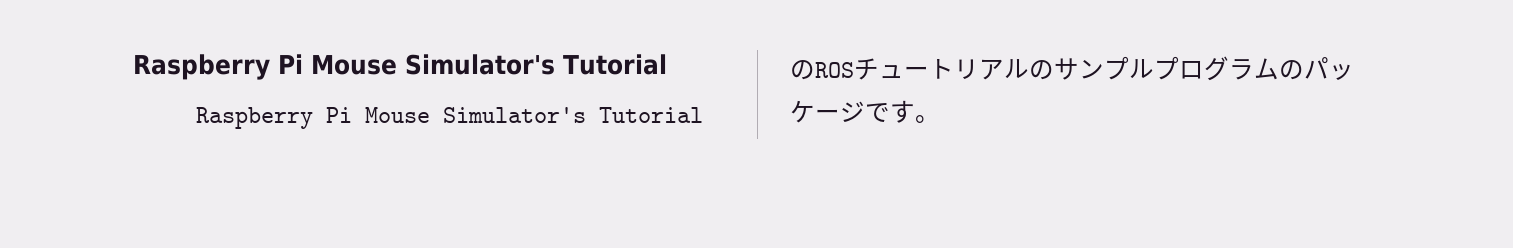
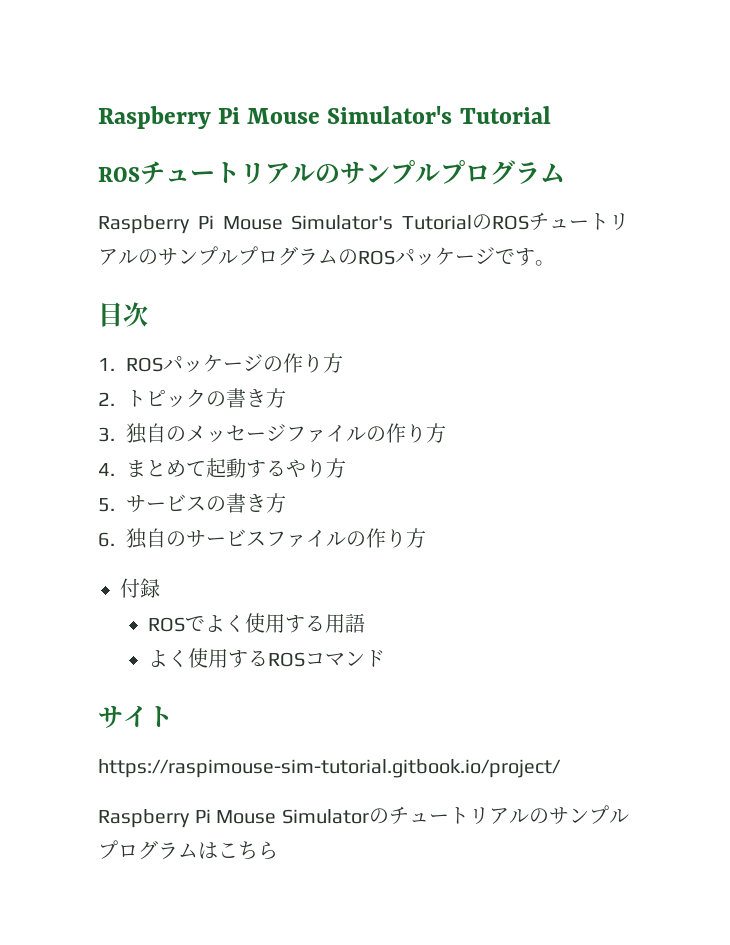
[133,54,667,80] Raspberry Pi Mouse Simulator's Tutorial -> [98,106,551,129] [98,160,565,185] Raspberry Pi Mouse Simulator's Tutorial // ROSチュートリアルのサンプルプログラム
(1304, 70) none -> [358,250,395,265] ROS
(940, 119) none -> [98,302,148,327] [98,353,343,373] [98,388,286,408] [98,423,446,444] [98,458,346,478] [98,493,286,513] [98,528,426,549] [120,578,160,598] [147,613,365,633] [147,648,385,668] [98,705,173,728] [98,759,561,778] [98,805,629,828] [98,840,278,860] // 目次 // 1. ROSパッケージの作り方 // 2.トピックの書き方 // 3.独自のメッセージファイルの作り方 // 4.まとめて起動するやり方 // 5.サービスの書き方 // 6.独自のサービスファイルの作り方 // 付録 // ROSでよく使用する用語 // よく使用するROSコマンド // サイト // https://raspimouse-sim-tutorial.gitbook.io/project/ // Raspberry Pi Mouse Simulatorのチュートリアルのサンプルプログラムはこちら

